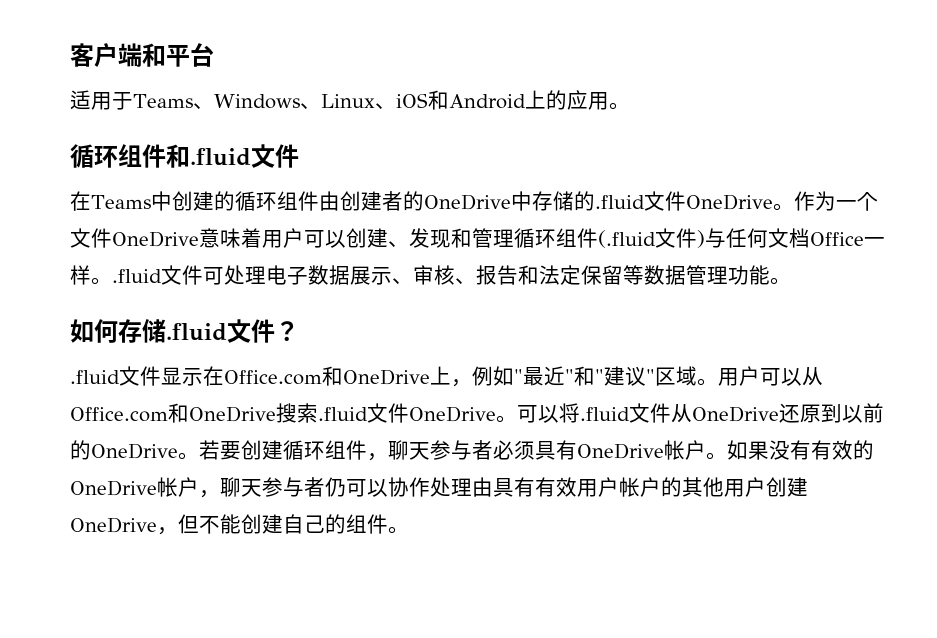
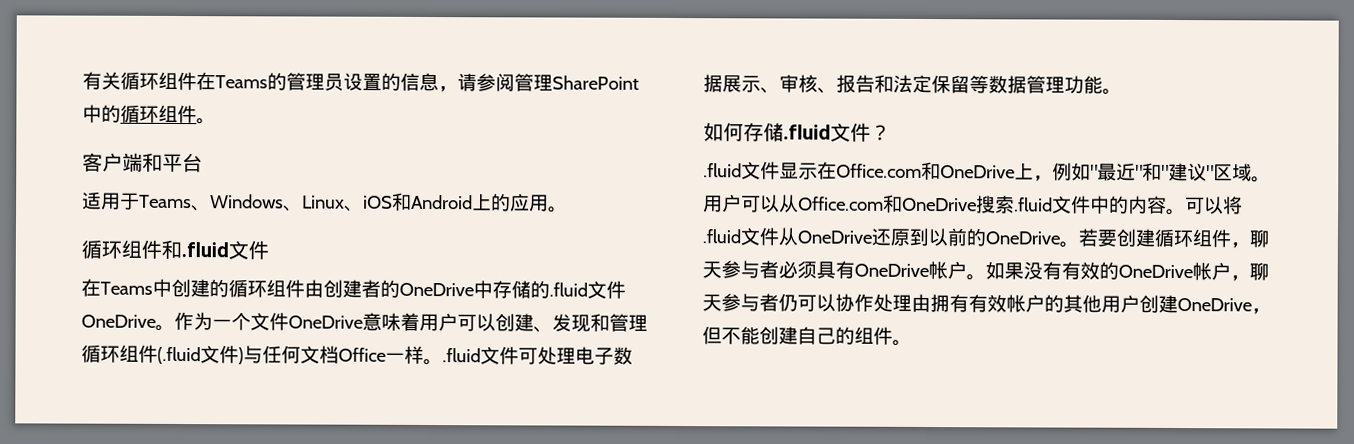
(70, 55) none -> [82,71,639,93] [82,104,216,125] 有关循环组件在Teams的管理员设置的信息，请参阅管理SharePoint中的循环组件。 //
[409,406,496,422] OneDrive -> [1090,195,1167,214] 中的内容
[493,477,619,497] 具有有效用户 -> [930,294,1007,313] 拥有有效

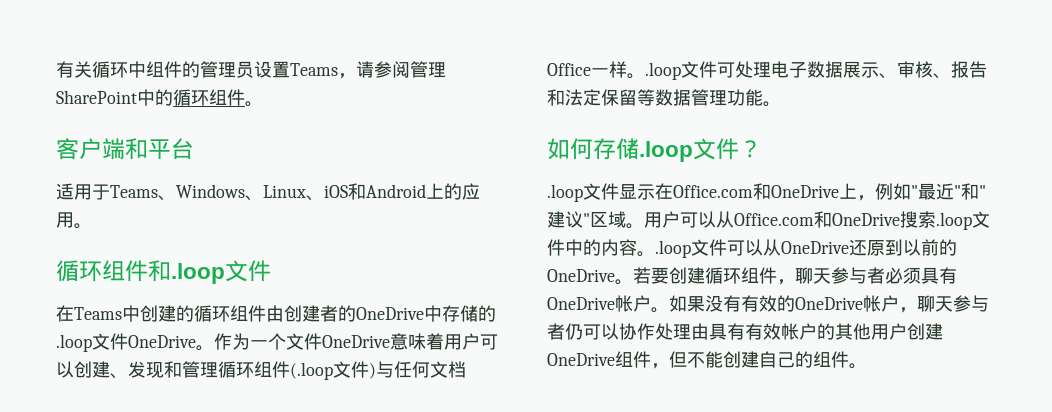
[158,71,268,91] 组件在Teams -> [128,61,182,78] 中组件
[381,72,439,92] 的信息 -> [290,63,338,76] Teams
[181,242,229,258] .fluid -> [171,263,225,284] .loop
[549,282,588,297] .fluid -> [56,334,92,352] .loop
[157,346,201,365] (.fluid -> [290,362,333,380] (.loop
[442,348,481,363] .fluid -> [645,62,681,80] .loop
[783,124,831,140] .fluid -> [639,141,693,162] .loop
[703,163,742,178] .fluid -> [547,184,583,202] .loop
[1014,197,1053,212] .fluid -> [936,212,972,230] .loop
[1185,196,1243,215] [702,227,779,246] 可以将.fluid文件 -> [655,239,763,258] .loop文件可以
[930,294,950,313] 拥 -> [709,323,727,340] 具
(1252, 305) none -> [615,351,651,368] 组件

